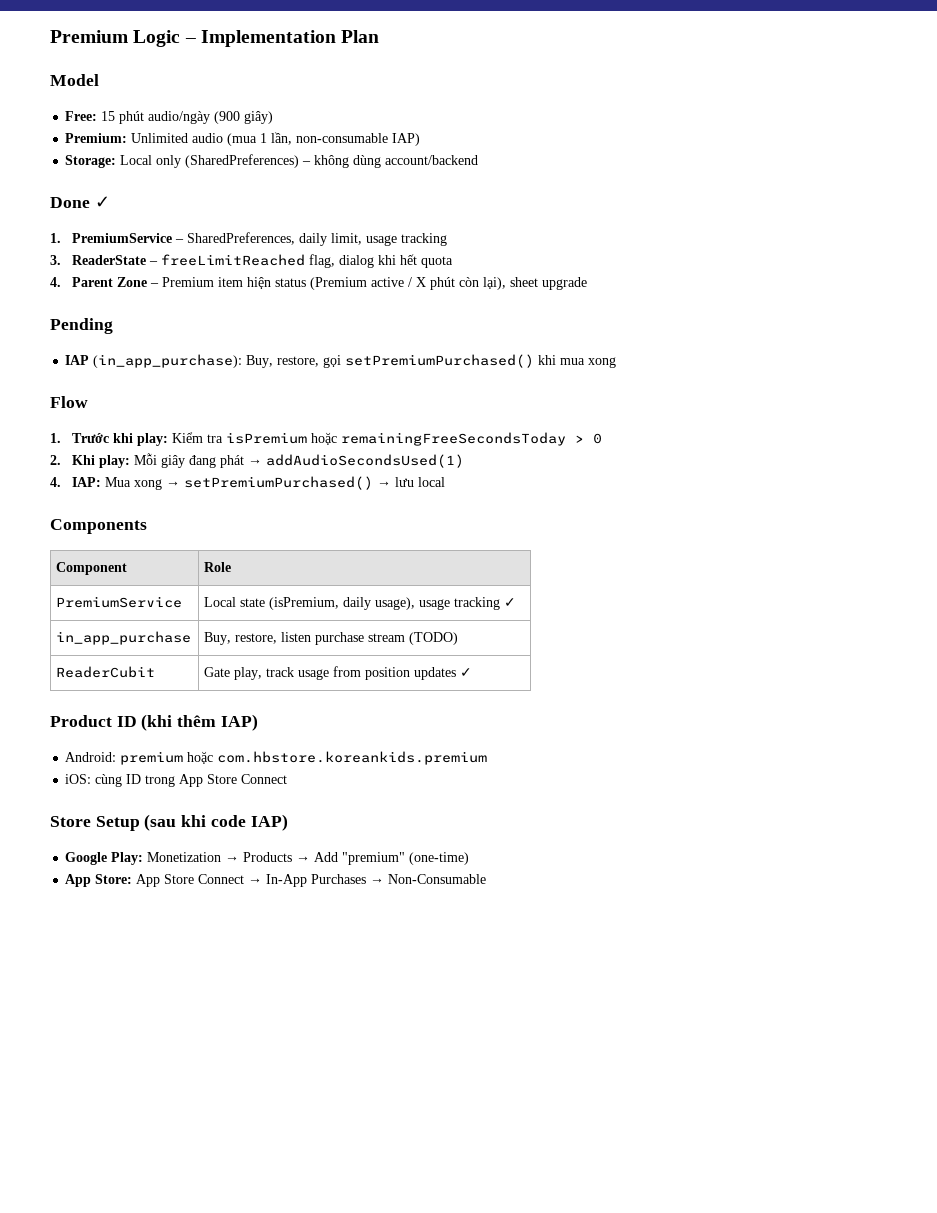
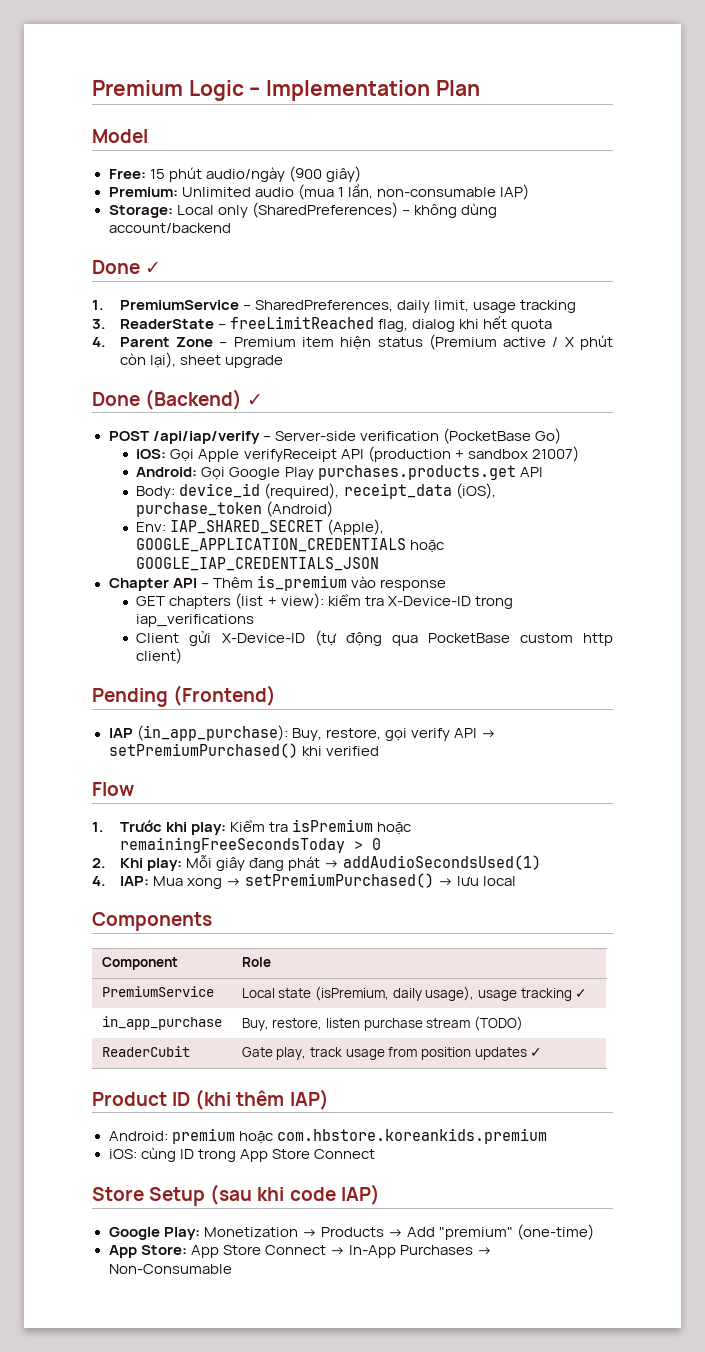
(587, 283) none -> [92,389,264,410] [108,428,561,444] [136,446,579,462] [136,465,543,480] [136,483,496,499] [136,501,334,517] [136,519,385,535] [136,538,445,553] [136,557,380,571] [108,575,446,591] [136,593,513,609] [136,614,255,627] [136,630,614,646] [136,648,183,664] // Done (Backend) ✓ // POST /api/iap/verify – Server-side verification (PocketBase Go) // iOS: Gọi Apple verifyReceipt API (production + sandbox 21007) // Android: Gọi Google Play purchases.products.get API // Body: device_id (required), receipt_data (iOS), purchase_token (Android) // Env: IAP_SHARED_SECRET (Apple), GOOGLE_APPLICATION_CREDENTIALS hoặc GOOGLE_IAP_CREDENTIALS_JSON // Chapter API – Thêm is_premium vào response // GET chapters (list + view): kiểm tra X-Device-ID trong iap_verifications // Client gửi X-Device-ID (tự động qua PocketBase custom http client)
(113, 326) none -> [173,685,277,706] (Frontend)
[345,354,617,368] setPremiumPurchased() khi mua xong -> [410,728,496,741] [108,743,379,758] verify API → setPremiumPurchased() khi verified

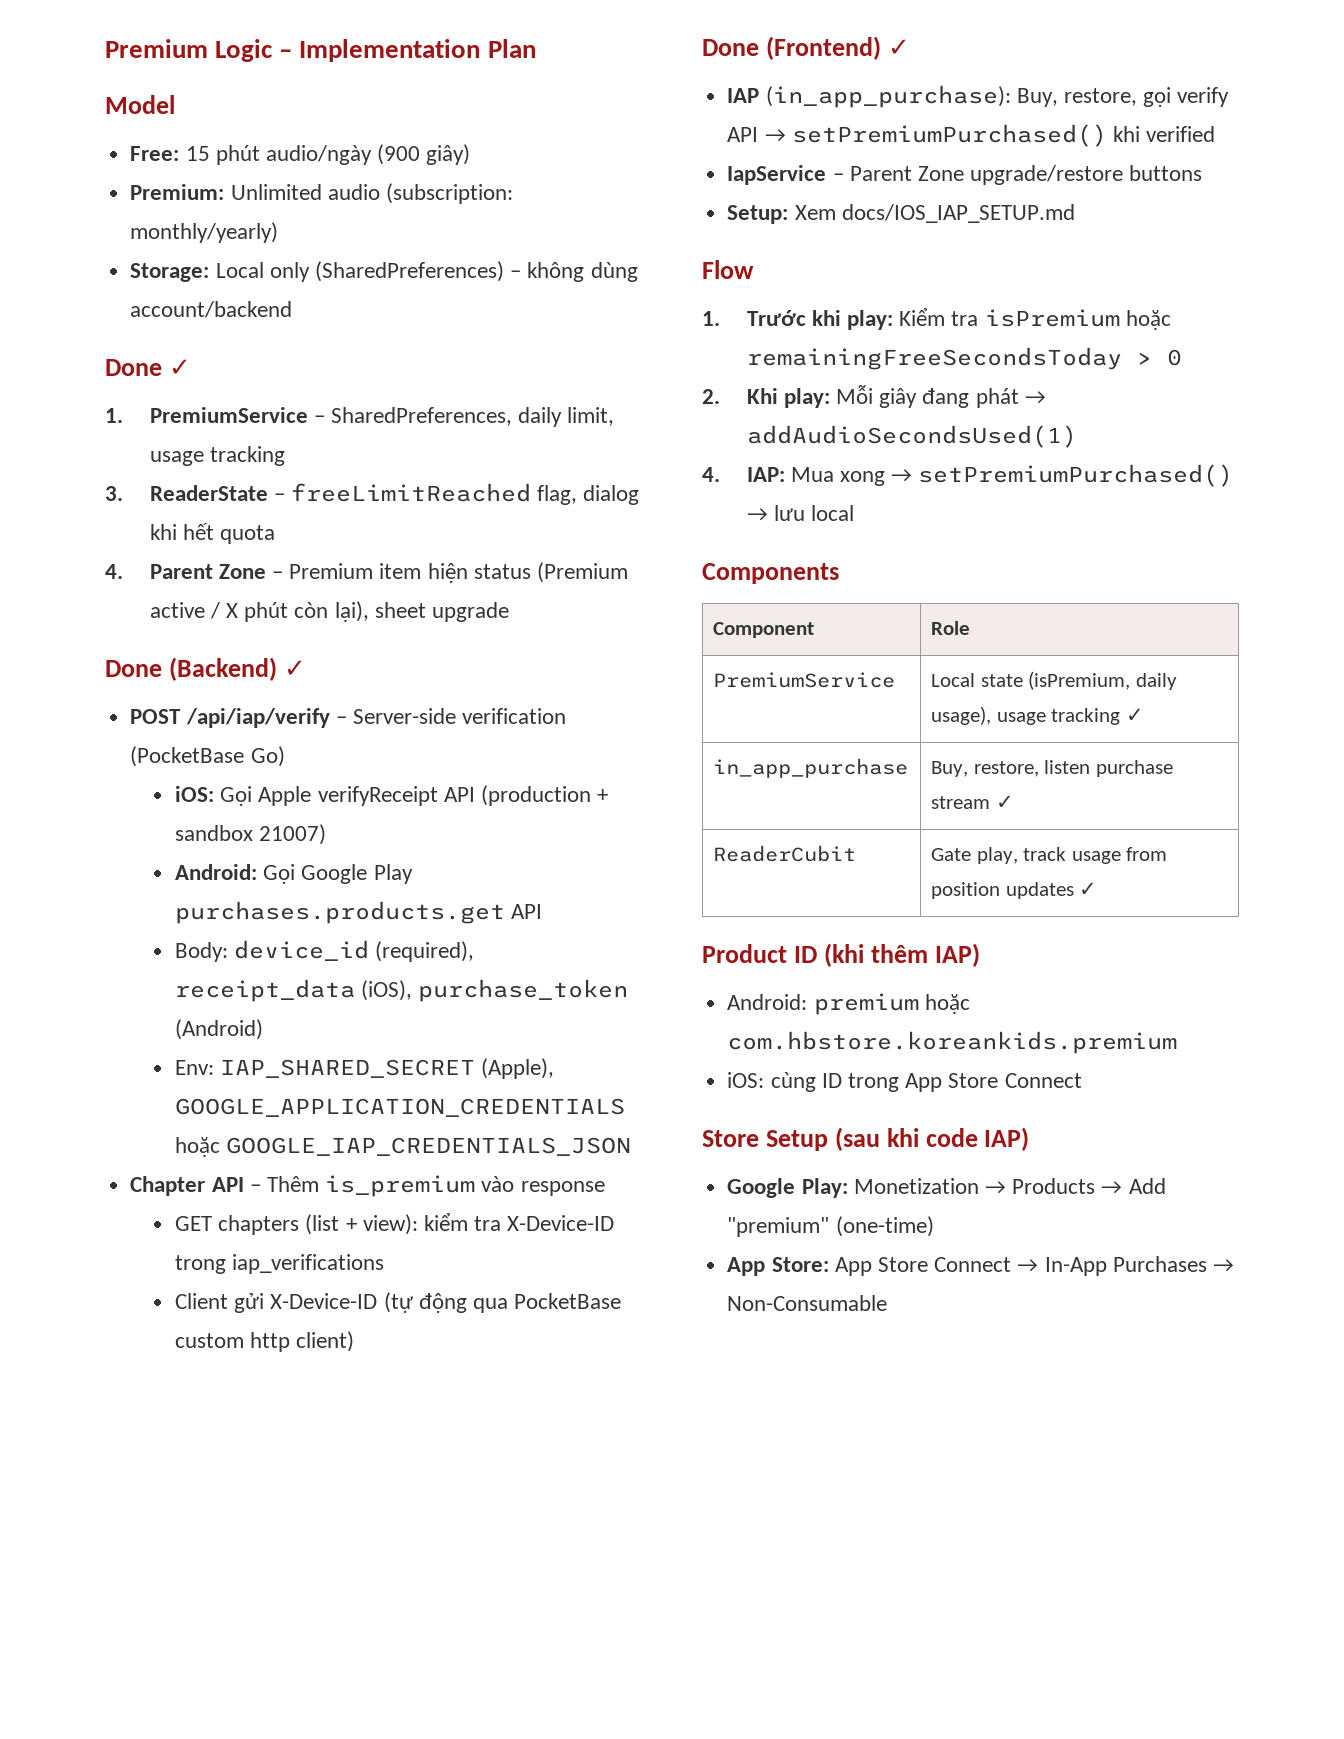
[297,184,529,200] (mua 1 lần, non-consumable IAP) -> [385,183,513,204] [130,222,279,243] (subscription: monthly/yearly)
[92,688,168,707] Pending -> [702,39,759,56] Done
(277, 695) none -> [887,39,910,56] ✓
(379, 751) none -> [727,165,1203,185] [727,204,1075,224] // IapService – Parent Zone upgrade/restore buttons // Setup: Xem docs/IOS_IAP_SETUP.md
[473,1016,523,1031] (TODO) -> [995,795,1014,809] ✓

